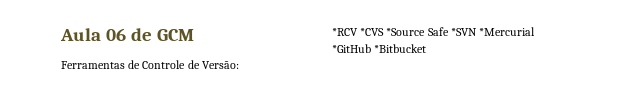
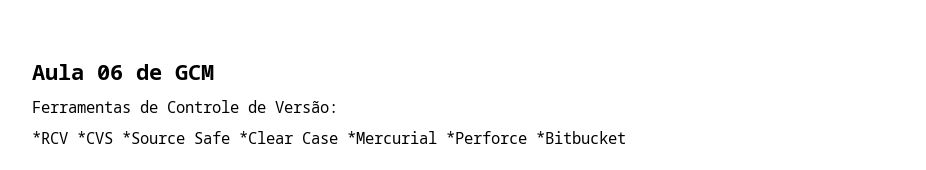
[450,27,536,36] [332,44,371,53] *SVN *Mercurial *GitHub -> [239,131,527,144] *Clear Case *Mercurial *Perforce

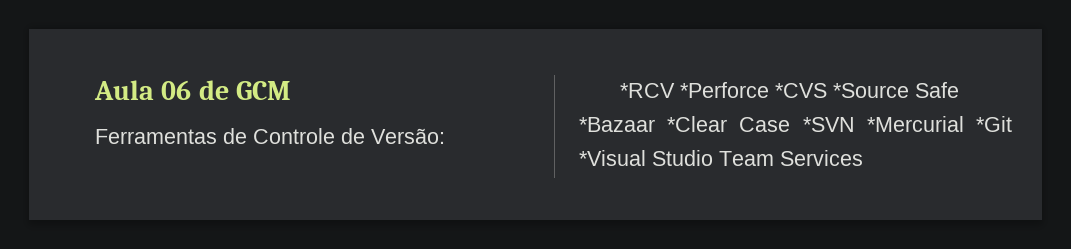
(68, 137) none -> [680,82,770,98] *Perforce
(230, 137) none -> [579,117,655,132] *Bazaar
[347,131,626,144] *Mercurial *Perforce *Bitbucket -> [802,116,1012,132] [579,150,863,166] *SVN *Mercurial *Git *Visual Studio Team Services

